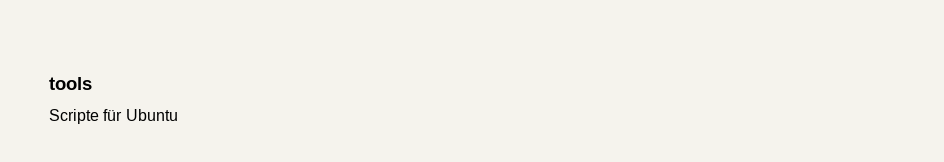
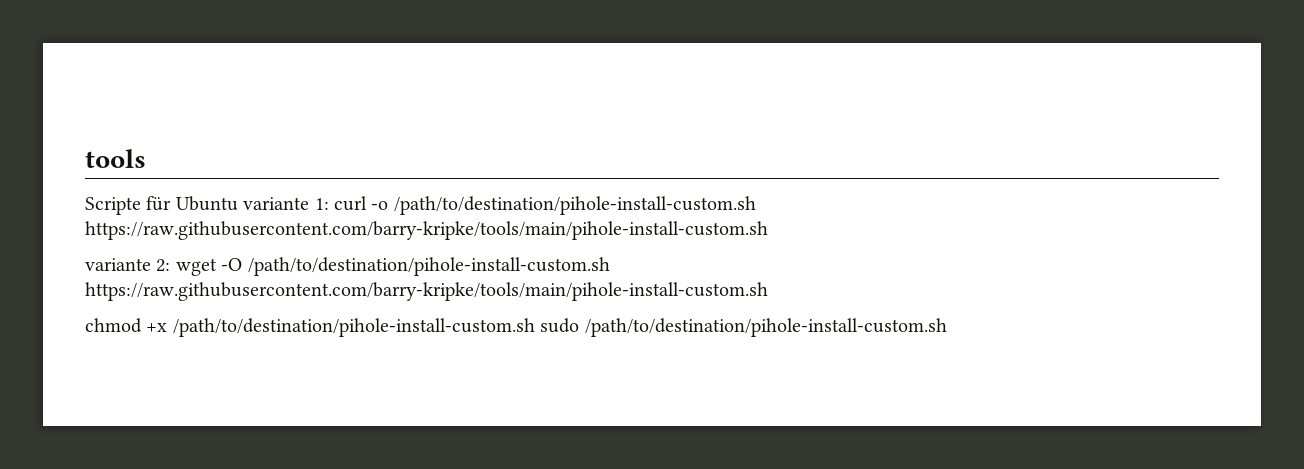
(178, 115) none -> [243,196,756,215] [85,221,768,240] [85,257,610,276] [85,282,768,301] [85,318,947,337] variante 1: curl -o /path/to/destination/pihole-install-custom.sh https://raw.githubusercontent.com/barry-kripke/tools/main/pihole-install-custom.sh // variante 2: wget -O /path/to/destination/pihole-install-custom.sh https://raw.githubusercontent.com/barry-kripke/tools/main/pihole-install-custom.sh // chmod +x /path/to/destination/pihole-install-custom.sh sudo /path/to/destination/pihole-install-custom.sh

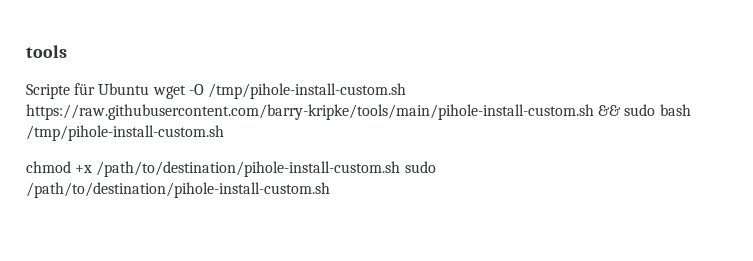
[243,196,756,215] [85,221,768,240] [85,258,171,272] variante 1: curl -o /path/to/destination/pihole-install-custom.sh https://raw.githubusercontent.com/barry-kripke/tools/main/pihole-install-custom.sh // variante 2: -> (150, 89) none
[247,257,610,276] [85,282,768,301] /path/to/destination/pihole-install-custom.sh https://raw.githubusercontent.com/barry-kripke/tools/main/pihole-install-custom.sh -> [207,83,406,99] [26,104,691,120] [26,125,224,141] /tmp/pihole-install-custom.sh https://raw.githubusercontent.com/barry-kripke/tools/main/pihole-install-custom.sh && sudo bash /tmp/pihole-install-custom.sh

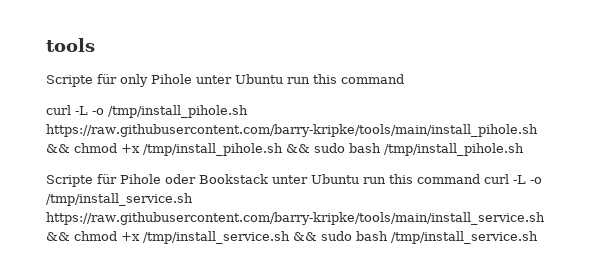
[98,83,406,99] [26,104,691,120] [26,125,224,141] [26,161,436,177] [26,182,330,198] Ubuntu wget -O /tmp/pihole-install-custom.sh https://raw.githubusercontent.com/barry-kripke/tools/main/pihole-install-custom.sh && sudo bash /tmp/pihole-install-custom.sh // chmod +x /path/to/destination/pihole-install-custom.sh sudo /path/to/destination/pihole-install-custom.sh -> [120,74,404,87] [46,105,248,118] [46,124,538,137] [46,143,524,156] [46,174,542,187] [46,193,193,206] [46,212,545,225] [46,231,538,244] only Pihole unter Ubuntu run this command // curl -L -o /tmp/install_pihole.sh https://raw.githubusercontent.com/barry-kripke/tools/main/install_pihole.sh && chmod +x /tmp/install_pihole.sh && sudo bash /tmp/install_pihole.sh // Scripte für Pihole oder Bookstack unter Ubuntu run this command curl -L -o /tmp/install_service.sh https://raw.githubusercontent.com/barry-kripke/tools/main/install_service.sh && chmod +x /tmp/install_service.sh && sudo bash /tmp/install_service.sh

